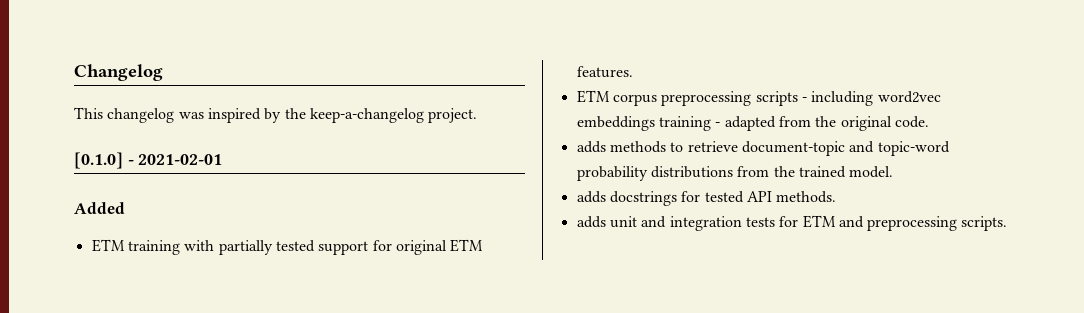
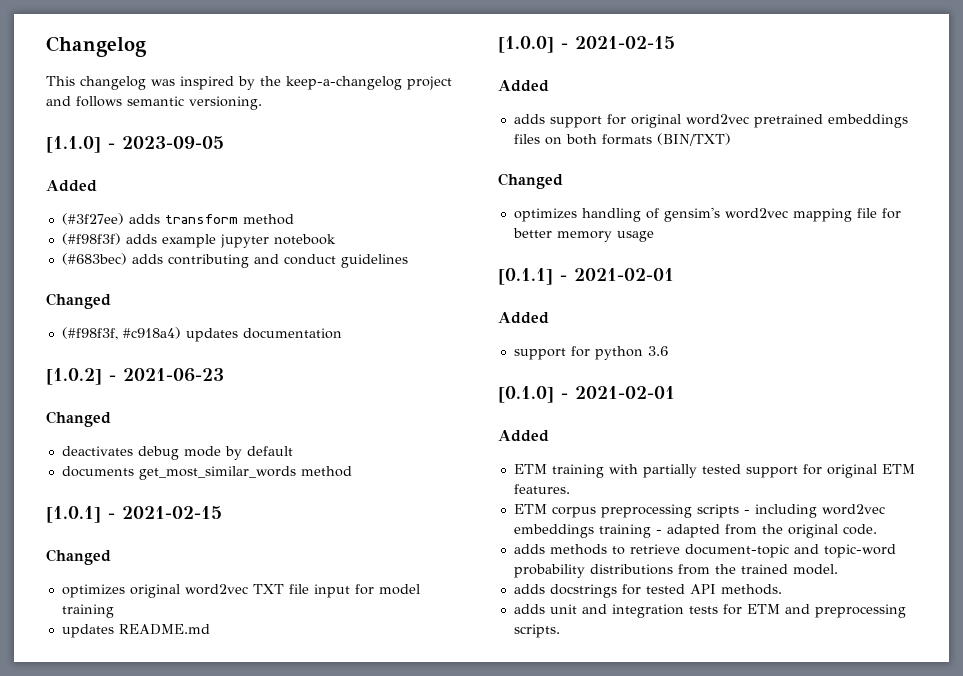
[428,108,478,123] project. -> [407,76,452,90] [46,96,262,110] [46,136,224,153] [46,180,97,192] [61,213,294,225] [61,233,336,248] [61,253,408,268] [46,293,111,309] [61,327,342,342] [46,368,224,385] [46,411,111,427] [61,446,293,460] [61,466,352,480] [46,506,222,523] [46,549,111,565] [61,584,420,598] [61,604,114,618] [61,624,210,638] [498,36,675,53] [498,80,549,92] [513,114,908,128] [513,133,731,146] [498,173,563,189] [513,207,901,222] [512,228,654,242] [498,268,674,285] [498,312,549,324] [513,346,668,360] project and follows semantic versioning. // [1.1.0] - 2023-09-05 // Added // (#3f27ee) adds transform method // (#f98f3f) adds example jupyter notebook // (#683bec) adds contributing and conduct guidelines // Changed // (#f98f3f, #c918a4) updates documentation // [1.0.2] - 2021-06-23 // Changed // deactivates debug mode by default // documents get_most_similar_words method // [1.0.1] - 2021-02-15 // Changed // optimizes original word2vec TXT file input for model training // updates README.md // [1.0.0] - 2021-02-15 // Added // adds support for original word2vec pretrained embeddings files on both formats (BIN/TXT) // Changed // optimizes handling of gensim's word2vec mapping file for better memory usage // [0.1.1] - 2021-02-01 // Added // support for python 3.6

